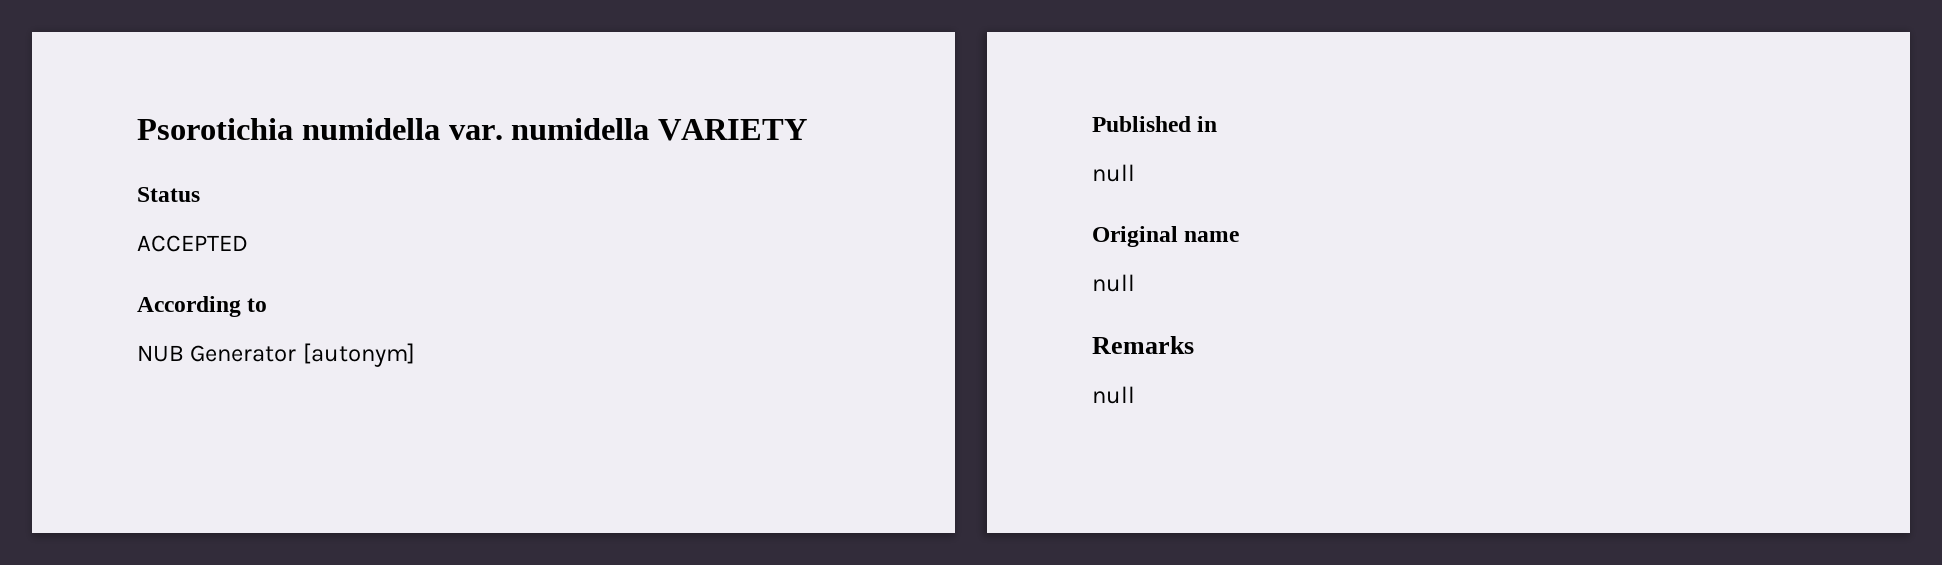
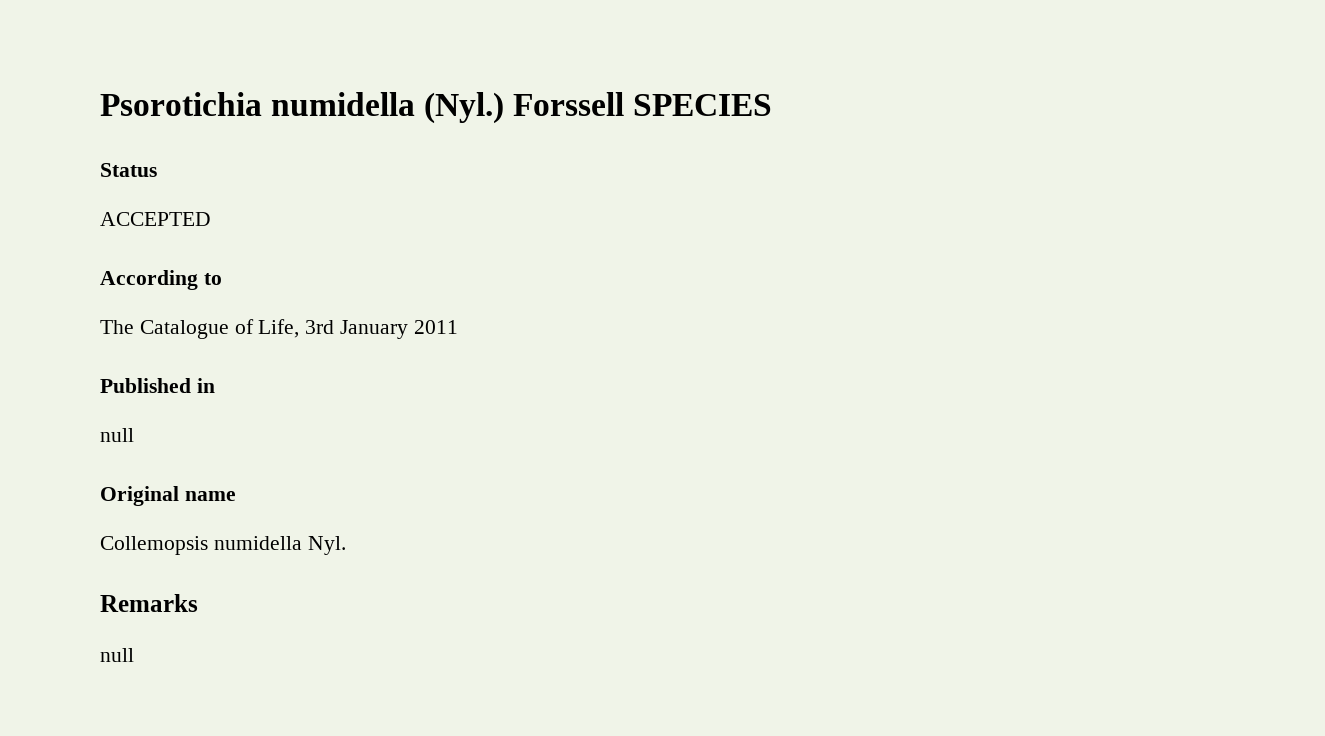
[448,118,808,141] var. numidella VARIETY -> [424,92,773,124] (Nyl.) Forssell SPECIES
[137,343,415,367] NUB Generator [autonym] -> [100,319,458,339] The Catalogue of Life, 3rd January 2011
[1092,274,1135,292] null -> [100,536,346,555] Collemopsis numidella Nyl.

